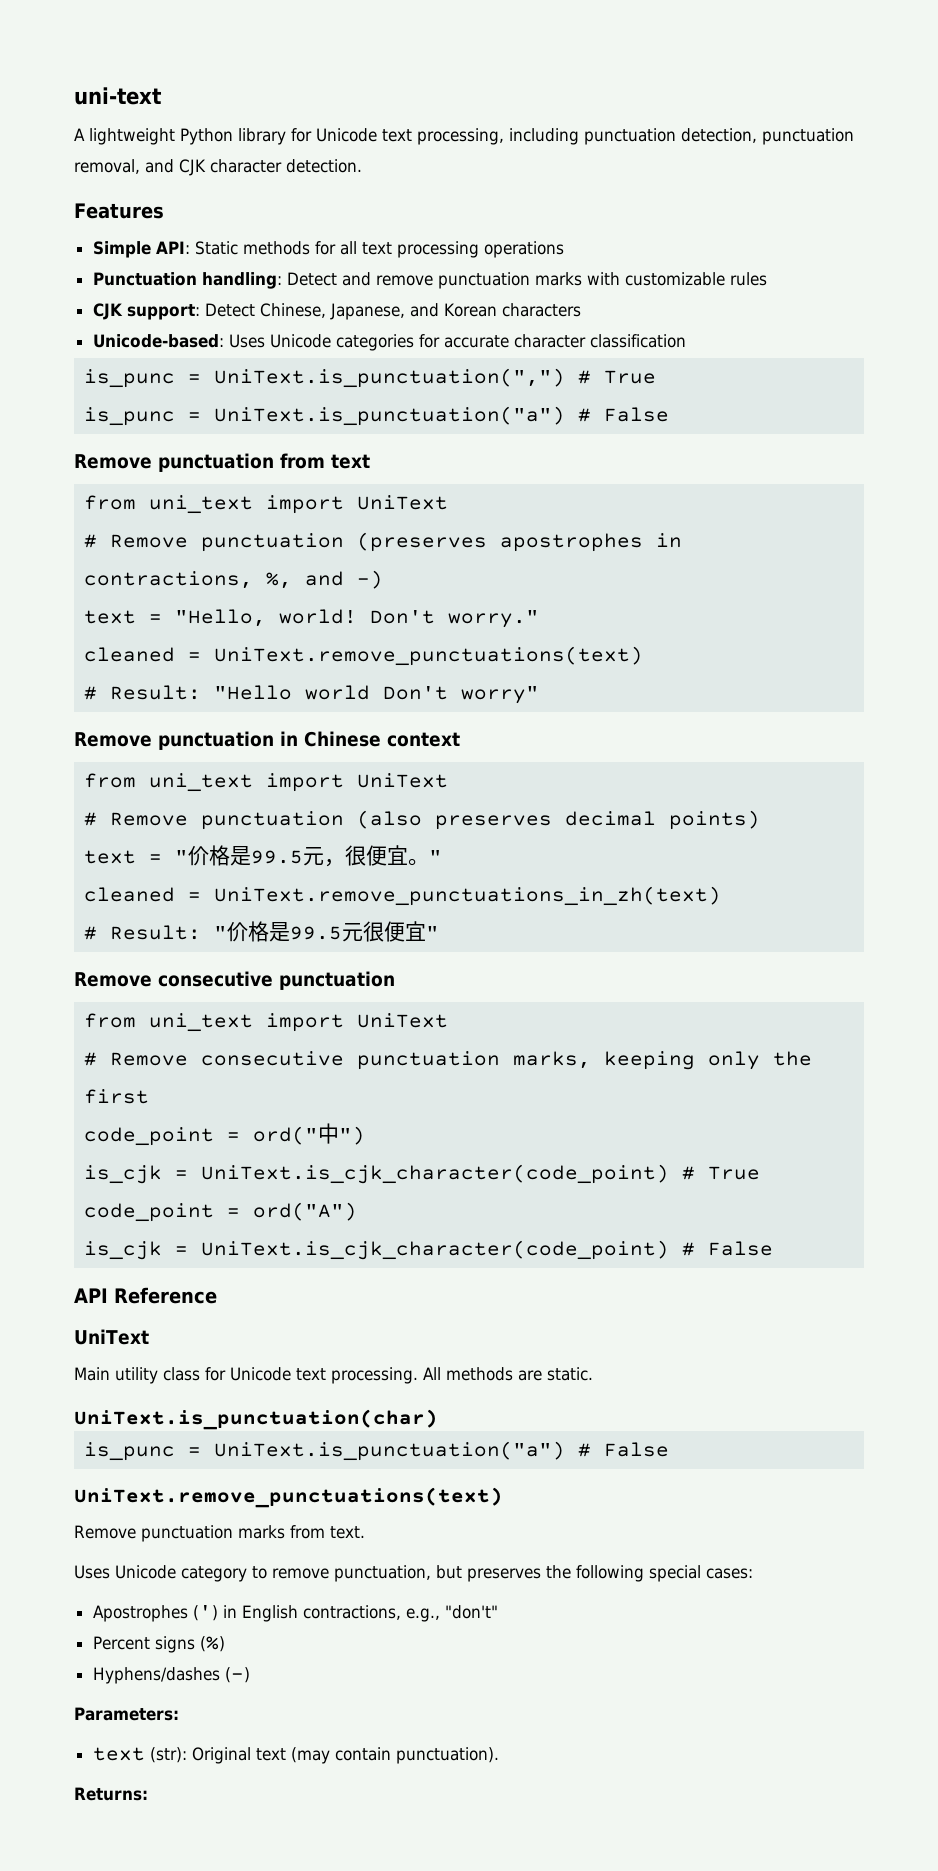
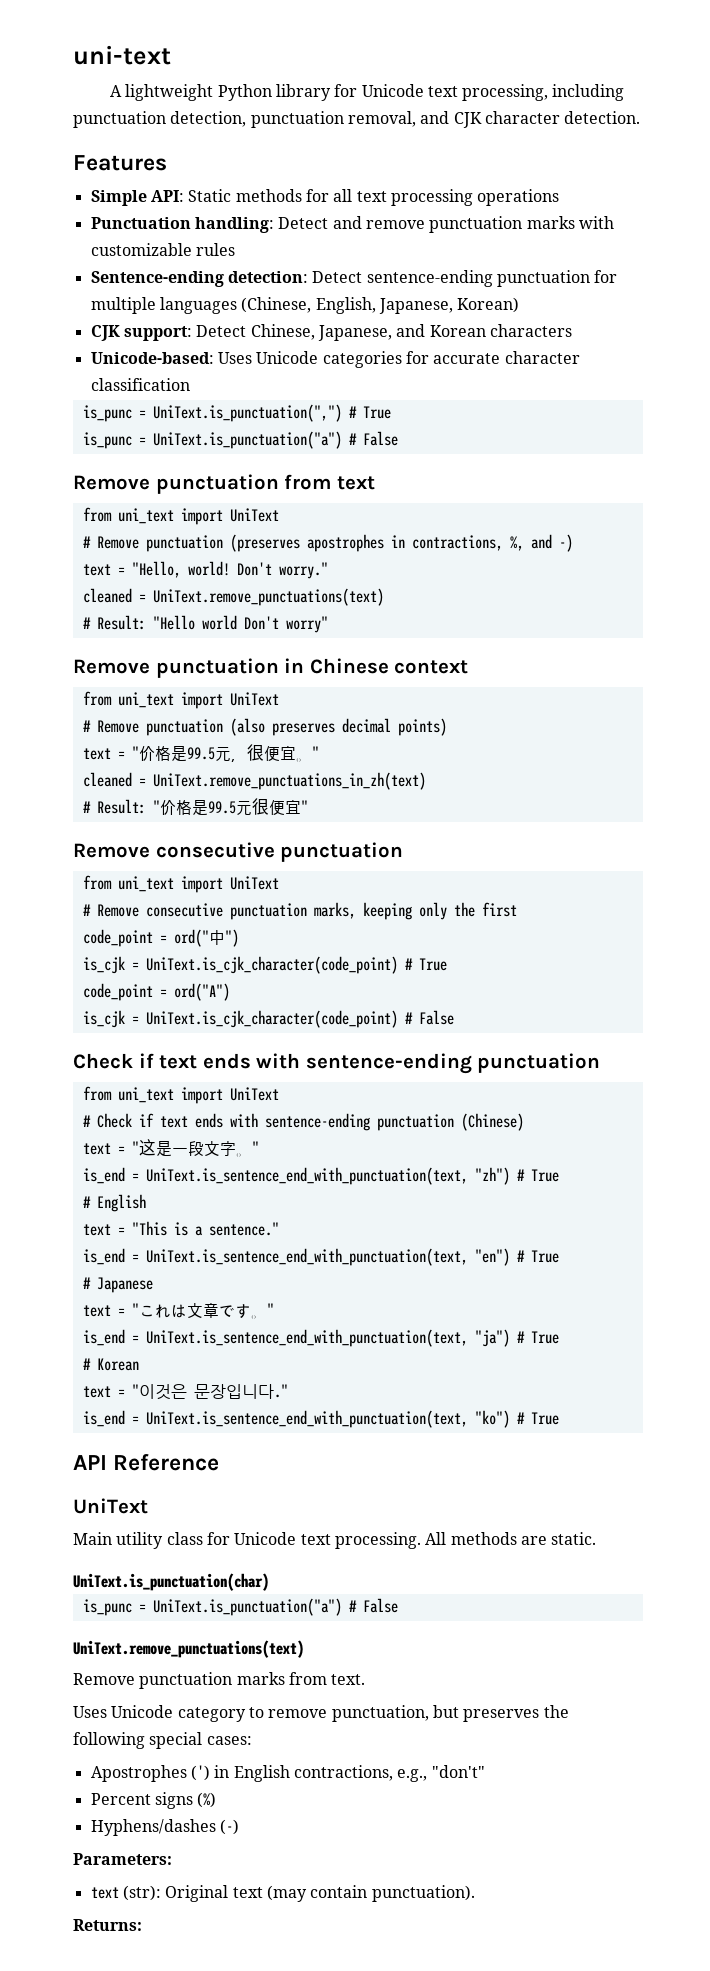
(767, 279) none -> [90,270,618,287] [90,297,520,314] // Sentence-ending detection: Detect sentence-ending punctuation for multiple languages (Chinese, English, Japanese, Korean)
(774, 1248) none -> [73,1053,601,1074] [82,1086,279,1104] [82,1113,524,1131] [82,1139,259,1157] [82,1167,559,1185] [82,1194,146,1212] [82,1221,279,1236] [82,1248,559,1266] [82,1277,153,1293] [82,1303,274,1319] [82,1329,559,1347] [82,1358,139,1371] [82,1384,288,1400] [82,1410,559,1428] // Check if text ends with sentence-ending punctuation // from uni_text import UniText // # Check if text ends with sentence-ending punctuation (Chinese) // text = "这是一段文字。" // is_end = UniText.is_sentence_end_with_punctuation(text, "zh") # True // # English // text = "This is a sentence." // is_end = UniText.is_sentence_end_with_punctuation(text, "en") # True // # Japanese // text = "これは文章です。" // is_end = UniText.is_sentence_end_with_punctuation(text, "ja") # True // # Korean // text = "이것은 문장입니다." // is_end = UniText.is_sentence_end_with_punctuation(text, "ko") # True

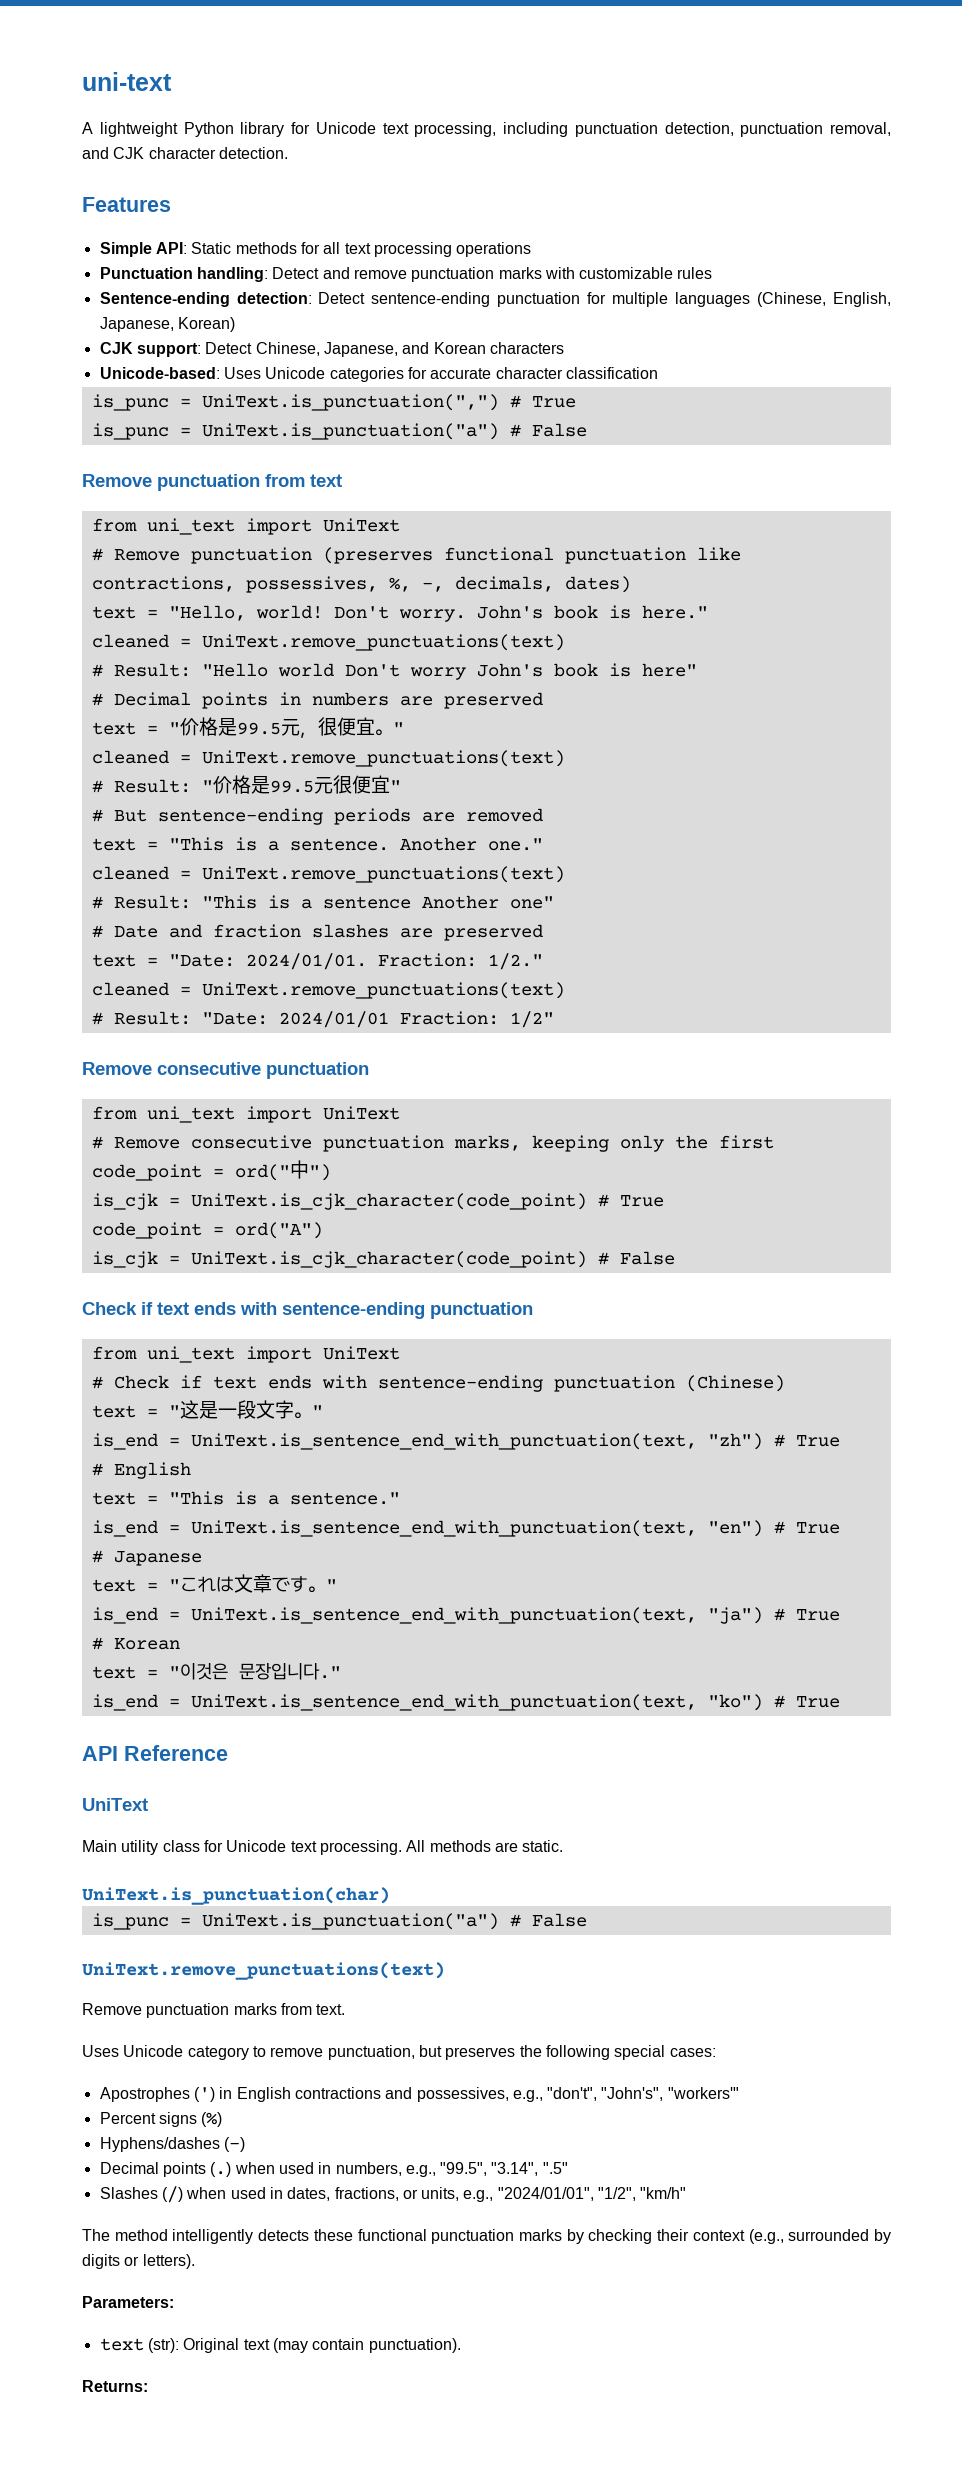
[306,534,573,552] apostrophes in contractions, %, and -) -> [443,547,741,564] [91,576,631,593] functional punctuation like contractions, possessives, %, -, decimals, dates)
[278,562,328,579] worry." -> [398,605,708,622] worry. John's book is here."
[285,616,328,633] [73,658,469,678] [82,691,279,709] [82,718,447,736] worry" // Remove punctuation in Chinese context // from uni_text import UniText // # Remove punctuation (also preserves decimal points) -> [409,663,697,680] [91,692,543,709] worry John's book is here" // # Decimal points in numbers are preserved
[152,772,426,790] UniText.remove_punctuations_in_zh(text) -> [201,750,565,767] UniText.remove_punctuations(text)
(308, 806) none -> [91,808,543,825] [91,837,543,851] [91,866,565,883] [91,895,554,909] [91,924,543,941] [91,953,543,970] [91,982,565,999] [91,1011,554,1028] // # But sentence-ending periods are removed // text = "This is a sentence. Another one." // cleaned = UniText.remove_punctuations(text) // # Result: "This is a sentence Another one" // # Date and fraction slashes are preserved // text = "Date: 2024/01/01. Fraction: 1/2." // cleaned = UniText.remove_punctuations(text) // # Result: "Date: 2024/01/01 Fraction: 1/2"
[293,1765,485,1782] contractions, e.g., "don't" -> [294,2087,739,2102] contractions and possessives, e.g., "don't", "John's", "workers'"
(239, 1827) none -> [99,2162,568,2177] [99,2186,687,2203] [82,2229,891,2244] [82,2254,195,2269] // Decimal points (.) when used in numbers, e.g., "99.5", "3.14", ".5" // Slashes (/) when used in dates, fractions, or units, e.g., "2024/01/01", "1/2", "km/h" // The method intelligently detects these functional punctuation marks by checking their context (e.g., surrounded by digits or letters).

